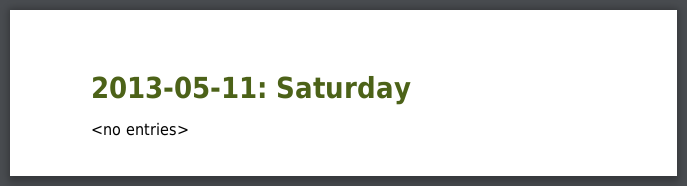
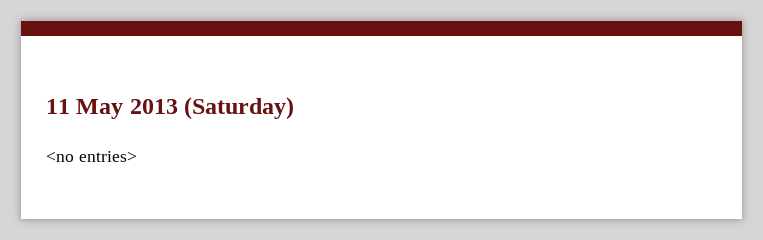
[91,75,411,105] 2013-05-11: Saturday -> [46,97,295,120] 11 May 2013 (Saturday)

